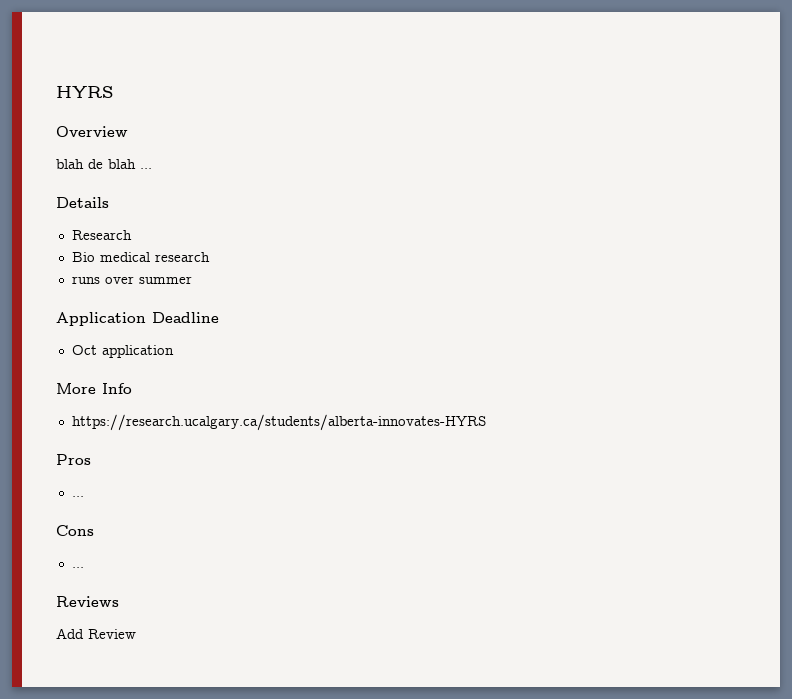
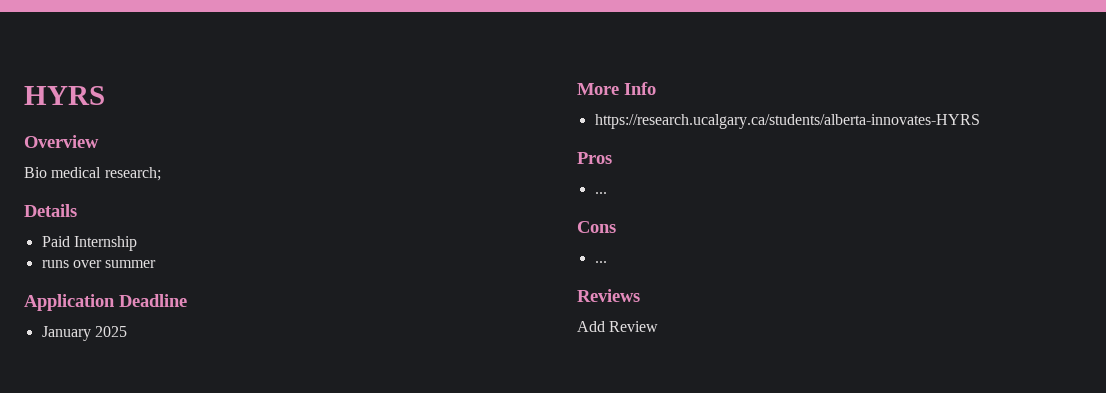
[56,159,152,169] [56,197,109,208] [71,230,132,240] [71,252,210,262] blah de blah ... // Details // Research // Bio medical research -> [24,167,161,181] [24,204,77,217] [41,236,137,251] Bio medical research; // Details // Paid Internship
[71,345,174,358] Oct application -> [41,326,127,341] January 2025

